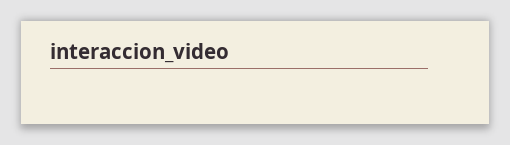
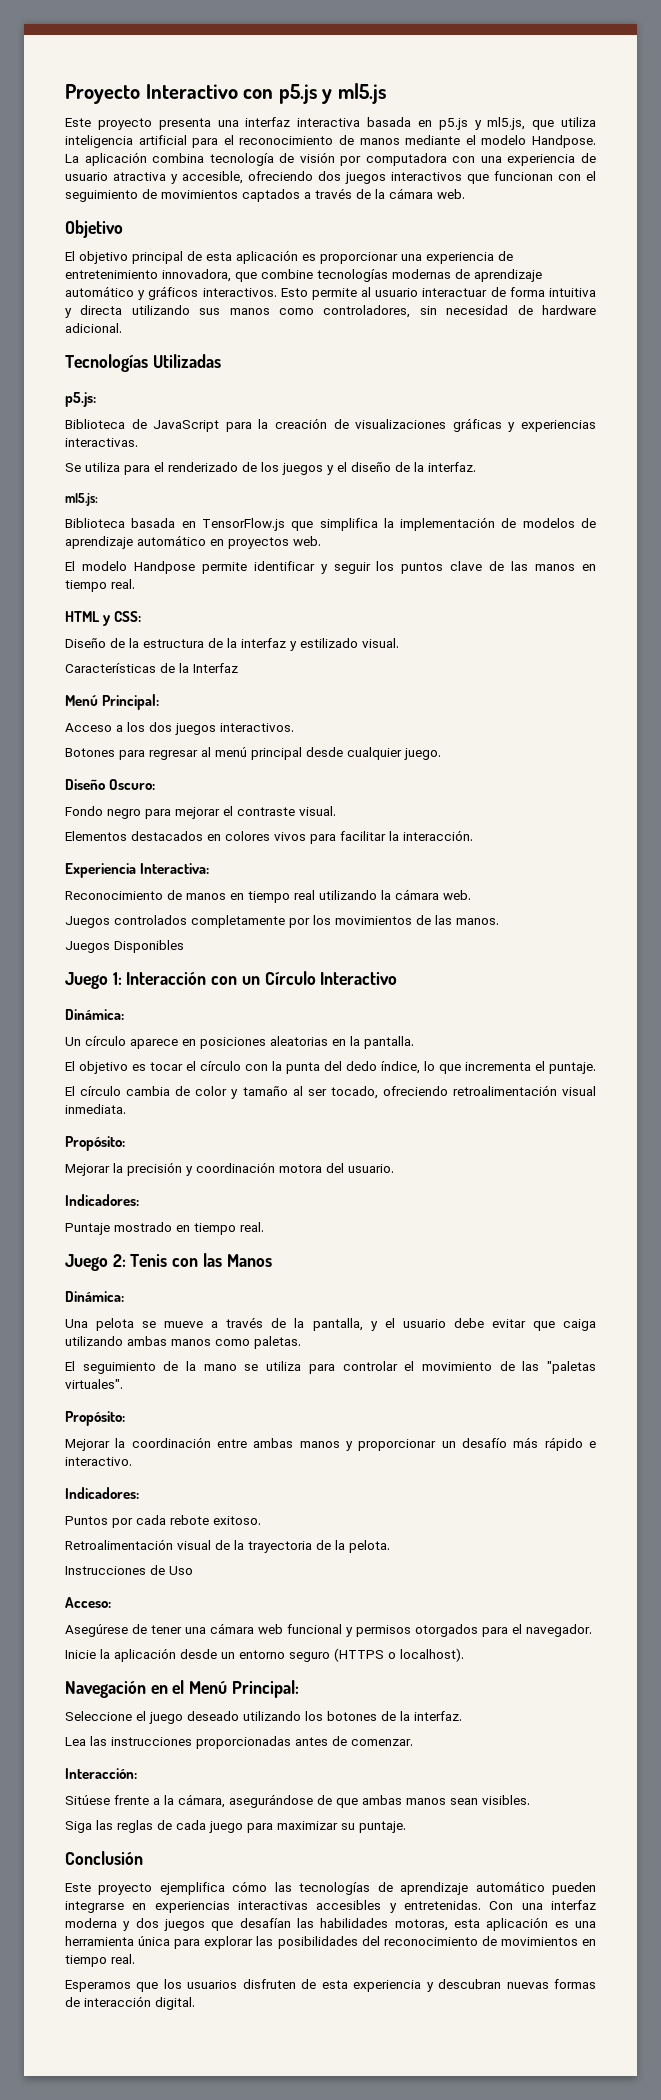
[50,43,229,63] interaccion_video -> [65,83,386,104] [65,117,596,130] [65,135,597,148] [65,152,596,166] [65,171,596,184] [65,188,465,202] [65,220,123,238] [65,250,513,264] [65,269,542,282] [65,286,596,300] [65,305,596,318] [65,323,122,333] [65,354,221,372] [65,392,96,407] [65,418,597,432] [65,438,138,447] [65,462,476,475] [65,493,98,506] [65,517,596,531] [65,535,321,549] [65,561,596,574] [65,579,135,592] [65,611,142,626] [65,638,399,651] [65,663,238,673] [65,694,160,710] [65,722,294,735] [65,747,441,760] [65,779,156,790] [65,806,336,819] [65,830,473,844] [65,863,210,878] [65,889,471,903] [65,915,499,928] [65,940,184,953] [65,971,398,989] [65,1009,124,1020] [65,1036,414,1049] [65,1061,596,1074] [65,1085,596,1099] [65,1104,126,1114] [65,1136,125,1151] [65,1162,394,1176] [65,1194,139,1206] [65,1222,264,1235] [65,1253,272,1271] [65,1291,124,1302] [65,1317,596,1331] [65,1336,301,1349] [65,1361,596,1374] [65,1379,123,1389] [65,1411,125,1426] [65,1437,596,1451] [65,1457,132,1466] [65,1487,139,1499] [65,1515,261,1528] [65,1539,390,1553] [65,1565,193,1575] [65,1597,111,1608] [65,1623,592,1637] [65,1648,464,1662] [65,1680,299,1698] [65,1711,462,1724] [65,1736,413,1749] [65,1768,137,1779] [65,1794,530,1808] [65,1820,406,1833] [65,1851,143,1865] [65,1881,597,1895] [65,1900,596,1913] [65,1917,596,1931] [65,1936,597,1949] [65,1954,135,1967] [65,1979,596,1992] [65,1996,195,2010] Proyecto Interactivo con p5.js y ml5.js // Este proyecto presenta una interfaz interactiva basada en p5.js y ml5.js, que utiliza inteligencia artificial para el reconocimiento de manos mediante el modelo Handpose. La aplicación combina tecnología de visión por computadora con una experiencia de usuario atractiva y accesible, ofreciendo dos juegos interactivos que funcionan con el seguimiento de movimientos captados a través de la cámara web. // Objetivo // El objetivo principal de esta aplicación es proporcionar una experiencia de entretenimiento innovadora, que combine tecnologías modernas de aprendizaje automático y gráficos interactivos. Esto permite al usuario interactuar de forma intuitiva y directa utilizando sus manos como controladores, sin necesidad de hardware adicional. // Tecnologías Utilizadas // p5.js: // Biblioteca de JavaScript para la creación de visualizaciones gráficas y experiencias interactivas. // Se utiliza para el renderizado de los juegos y el diseño de la interfaz. // ml5.js: // Biblioteca basada en TensorFlow.js que simplifica la implementación de modelos de aprendizaje automático en proyectos web. // El modelo Handpose permite identificar y seguir los puntos clave de las manos en tiempo real. // HTML y CSS: // Diseño de la estructura de la interfaz y estilizado visual. // Características de la Interfaz // Menú Principal: // Acceso a los dos juegos interactivos. // Botones para regresar al menú principal desde cualquier juego. // Diseño Oscuro: // Fondo negro para mejorar el contraste visual. // Elementos destacados en colores vivos para facilitar la interacción. // Experiencia Interactiva: // Reconocimiento de manos en tiempo real utilizando la cámara web. // Juegos controlados completamente por los movimientos de las manos. // Juegos Disponibles // Juego 1: Interacción con un Círculo Interactivo // Dinámica: // Un círculo aparece en posiciones aleatorias en la pantalla. // El objetivo es tocar el círculo con la punta del dedo índice, lo que incrementa el puntaje. // El círculo cambia de color y tamaño al ser tocado, ofreciendo retroalimentación visual inmediata. // Propósito: // Mejorar la precisión y coordinación motora del usuario. // Indicadores: // Puntaje mostrado en tiempo real. // Juego 2: Tenis con las Manos // Dinámica: // Una pelota se mueve a través de la pantalla, y el usuario debe evitar que caiga utilizando ambas manos como paletas. // El seguimiento de la mano se utiliza para controlar el movimiento de las "paletas virtuales". // Propósito: // Mejorar la coordinación entre ambas manos y proporcionar un desafío más rápido e interactivo. // Indicadores: // Puntos por cada rebote exitoso. // Retroalimentación visual de la trayectoria de la pelota. // Instrucciones de Uso // Acceso: // Asegúrese de tener una cámara web funcional y permisos otorgados para el navegador. // Inicie la aplicación desde un entorno seguro (HTTPS o localhost). // Navegación en el Menú Principal: // Seleccione el juego deseado utilizando los botones de la interfaz. // Lea las instrucciones proporcionadas antes de comenzar. // Interacción: // Sitúese frente a la cámara, asegurándose de que ambas manos sean visibles. // Siga las reglas de cada juego para maximizar su puntaje. // Conclusión // Este proyecto ejemplifica cómo las tecnologías de aprendizaje automático pueden integrarse en experiencias interactivas accesibles y entretenidas. Con una interfaz moderna y dos juegos que desafían las habilidades motoras, esta aplicación es una herramienta única para explorar las posibilidades del reconocimiento de movimientos en tiempo real. // Esperamos que los usuarios disfruten de esta experiencia y descubran nuevas formas de interacción digital.

